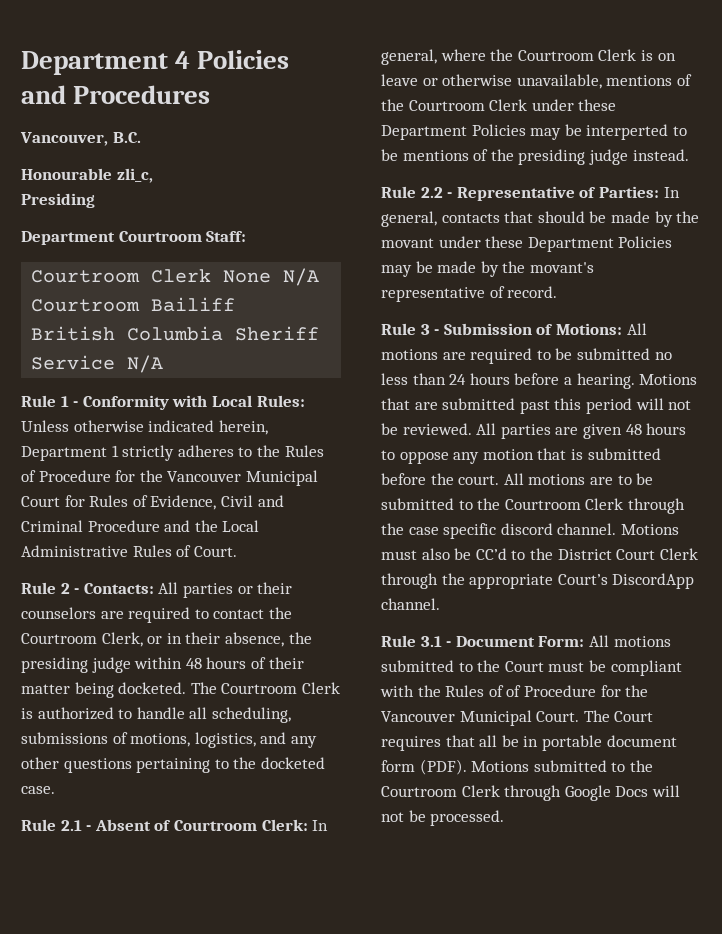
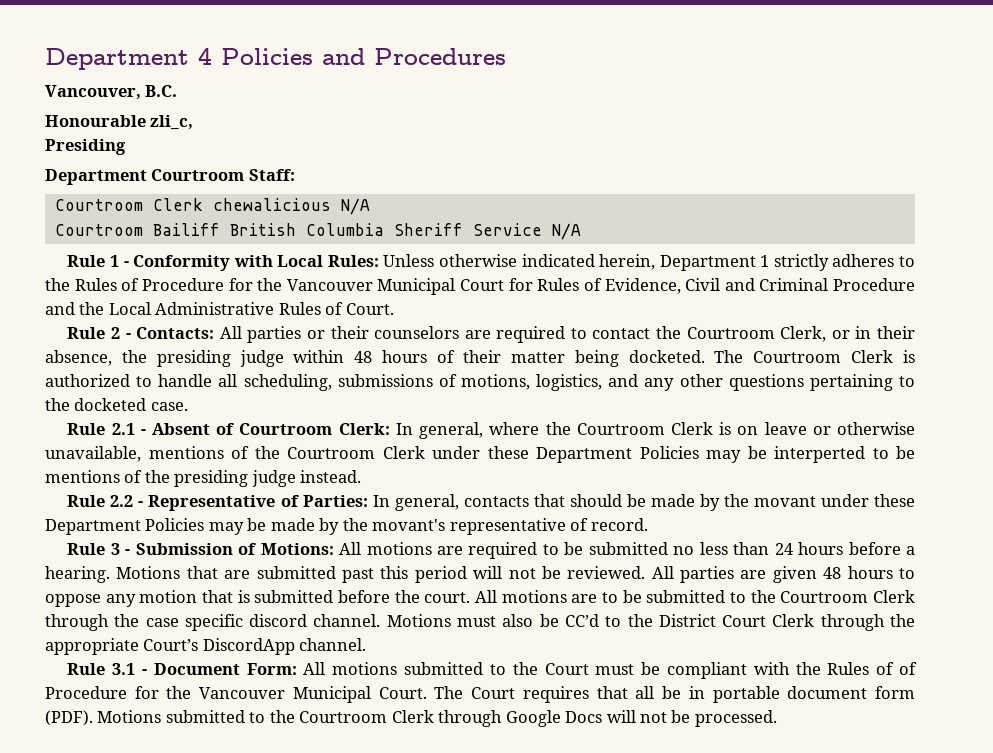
[151,269,272,283] Clerk None -> [152,198,331,211] Clerk chewalicious

